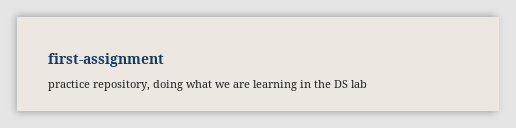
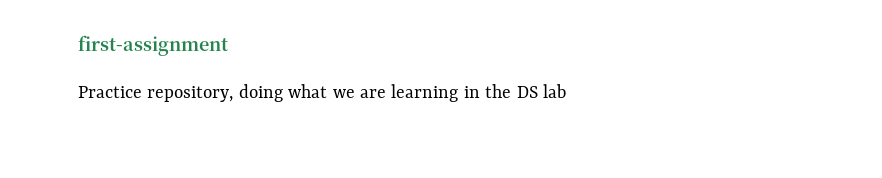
[48,80,90,91] practice -> [78,86,142,98] Practice

